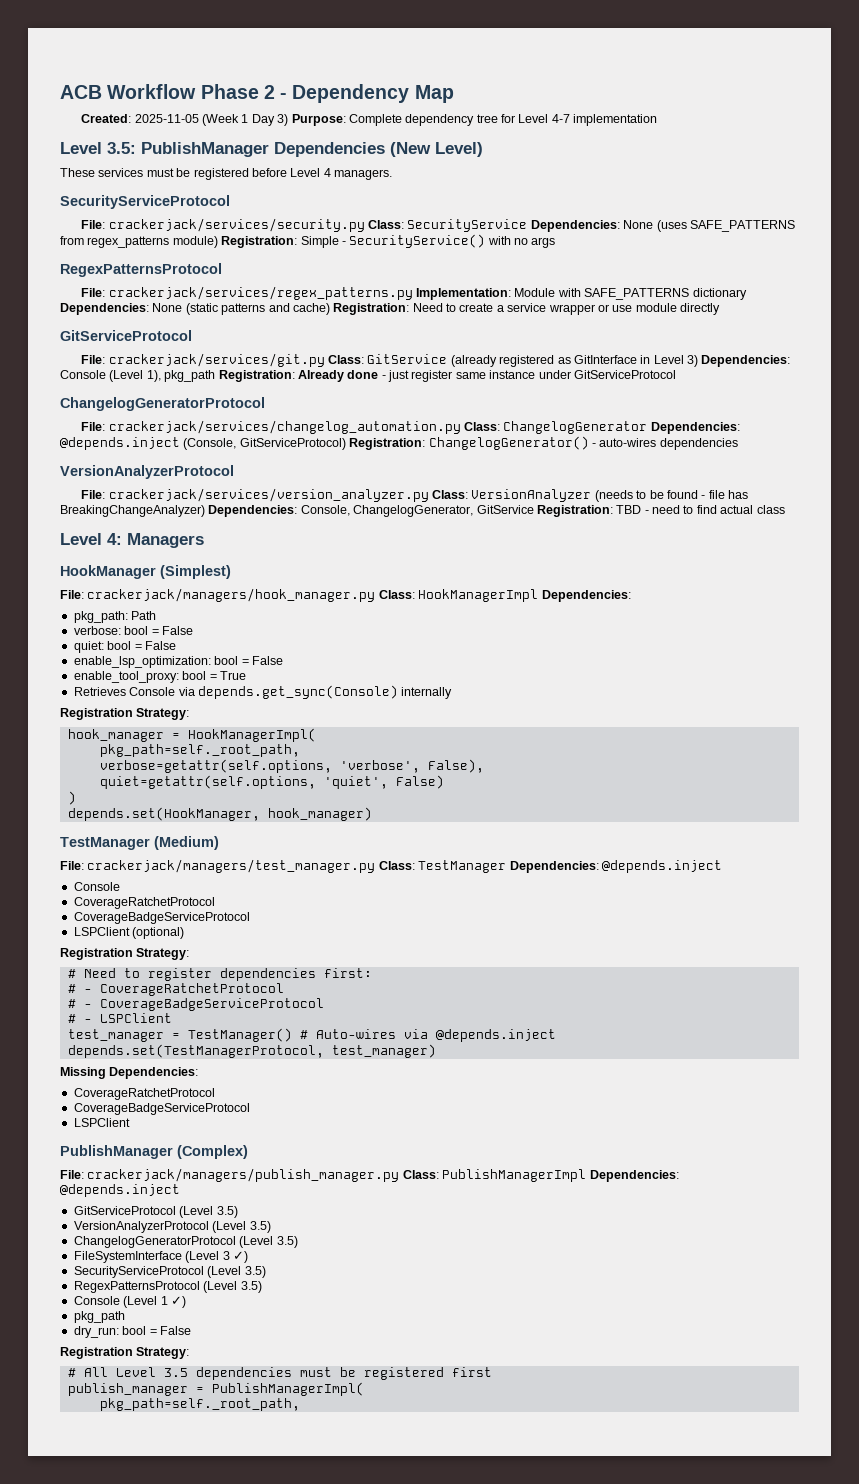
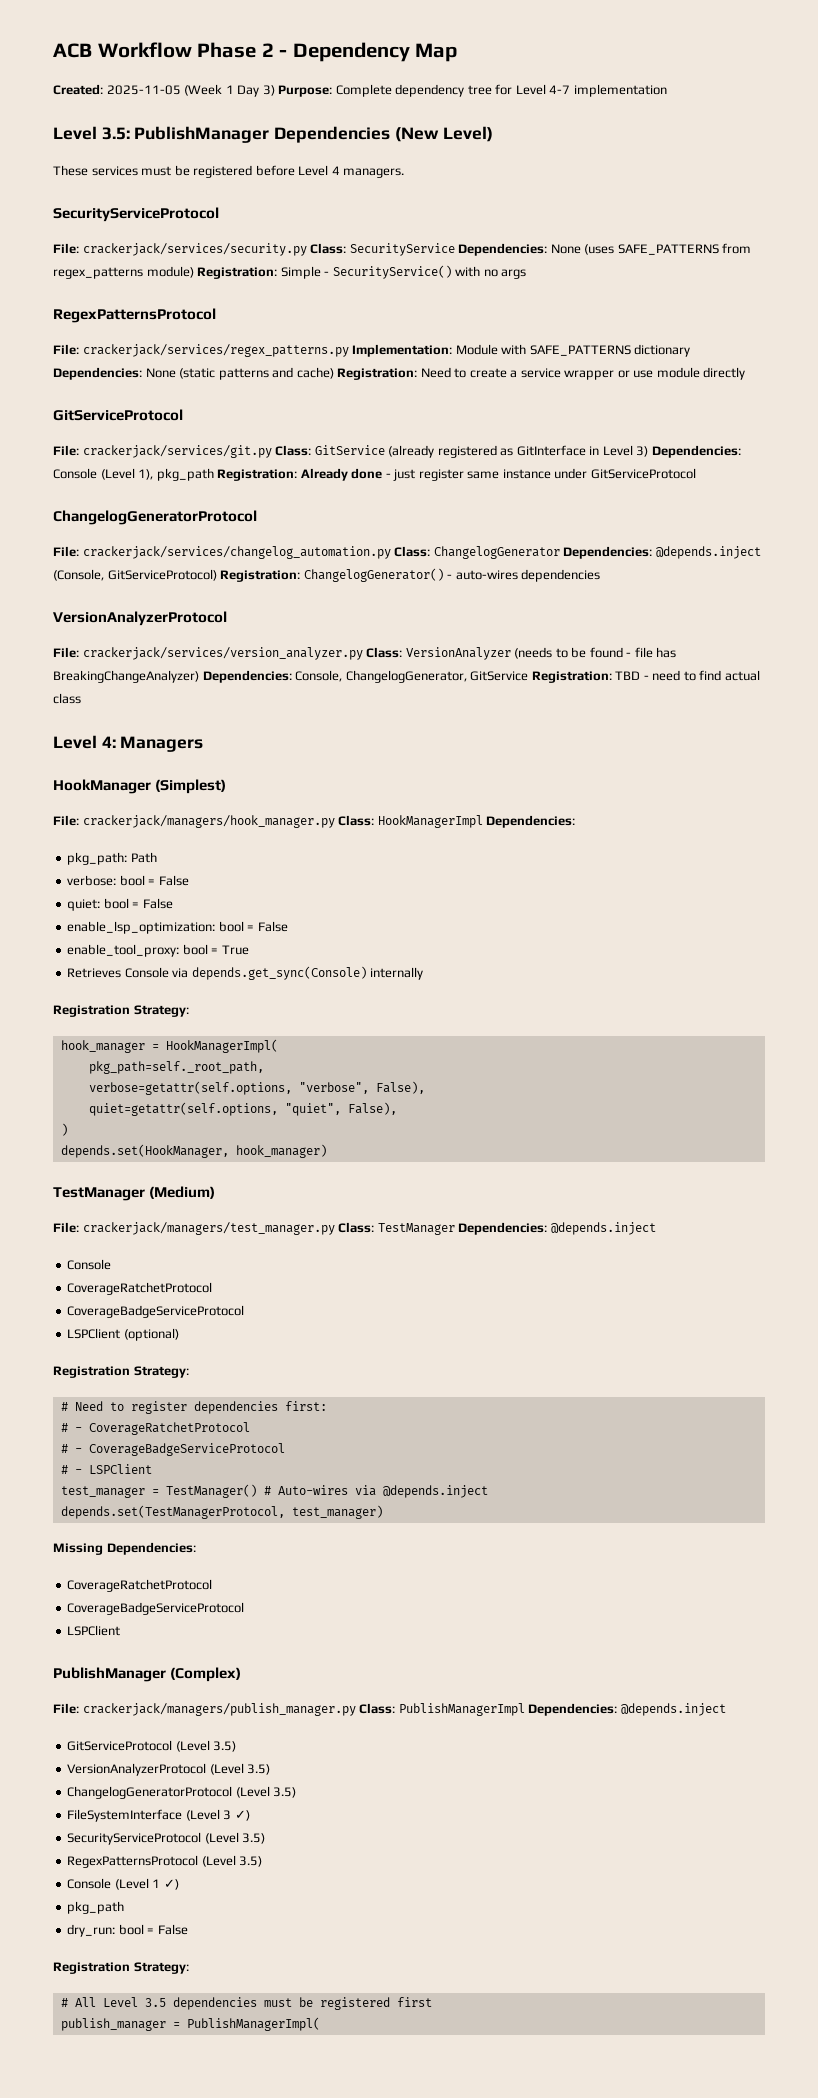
[339,760,420,773] 'verbose', -> [298,1082,369,1094] "verbose",
[323,775,444,789] 'quiet', False) -> [284,1102,397,1116] "quiet", False),
[99,1398,300,1411] // pkg_path=self._root_path, -> (320, 2024) none

